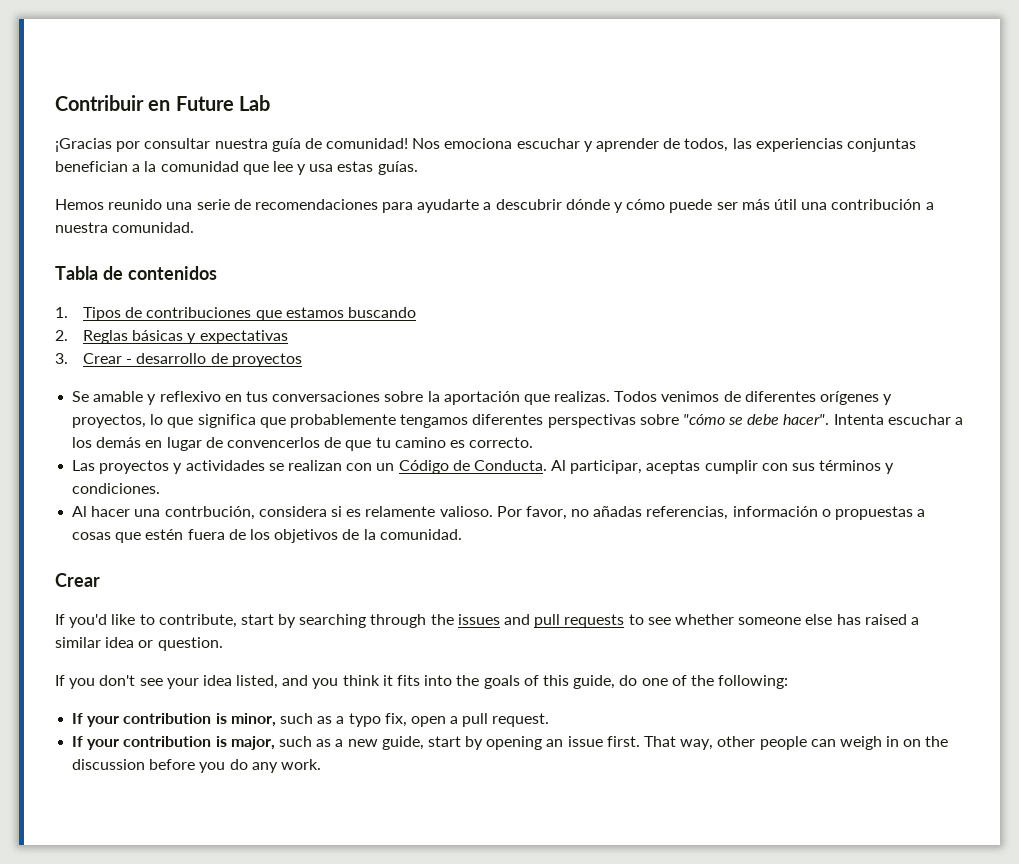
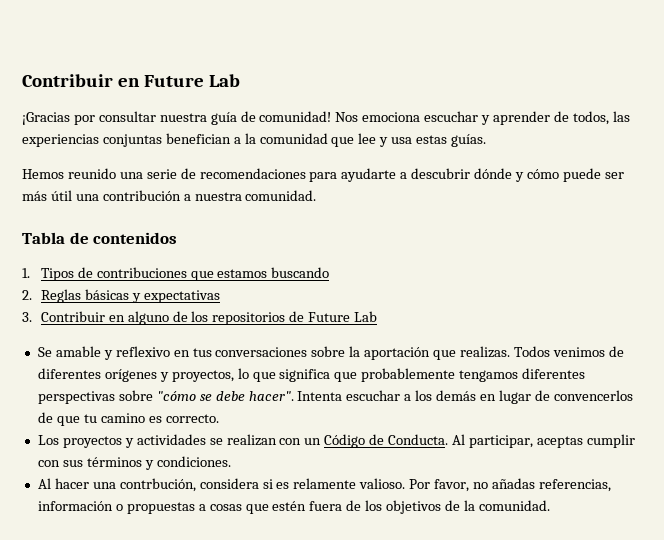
[82,353,302,367] Crear - desarrollo de proyectos -> [40,311,378,325] Contribuir en alguno de los repositorios de Future Lab
[72,460,96,471] Las -> [37,435,59,445] Los
[55,573,100,587] [55,614,919,628] [55,637,223,651] [55,675,789,689] [72,713,550,727] [72,736,949,750] [72,759,321,773] // Crear // If you'd like to contribute, start by searching through the issues and pull requests to see whether someone else has raised a similar idea or question. // If you don't see your idea listed, and you think it fits into the goals of this guide, do one of the following: // If your contribution is minor, such as a typo fix, open a pull request. // If your contribution is major, such as a new guide, start by opening an issue first. That way, other people can weigh in on the discussion before you do any work. -> (550, 505) none

